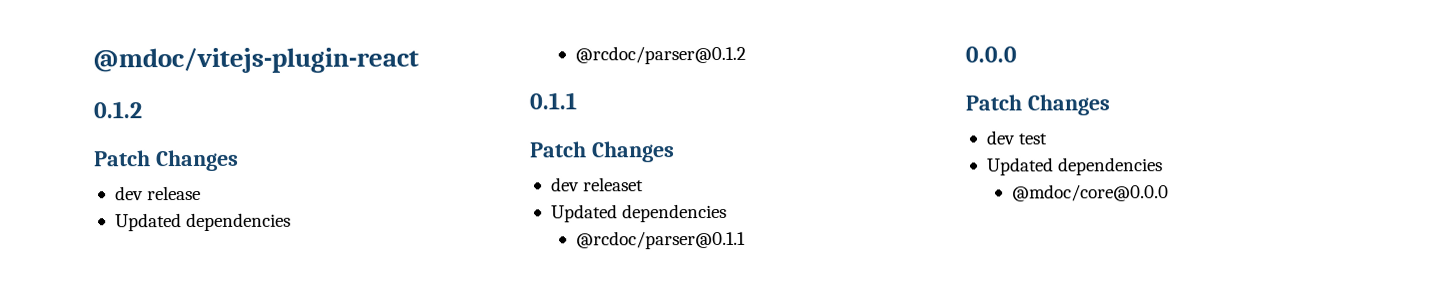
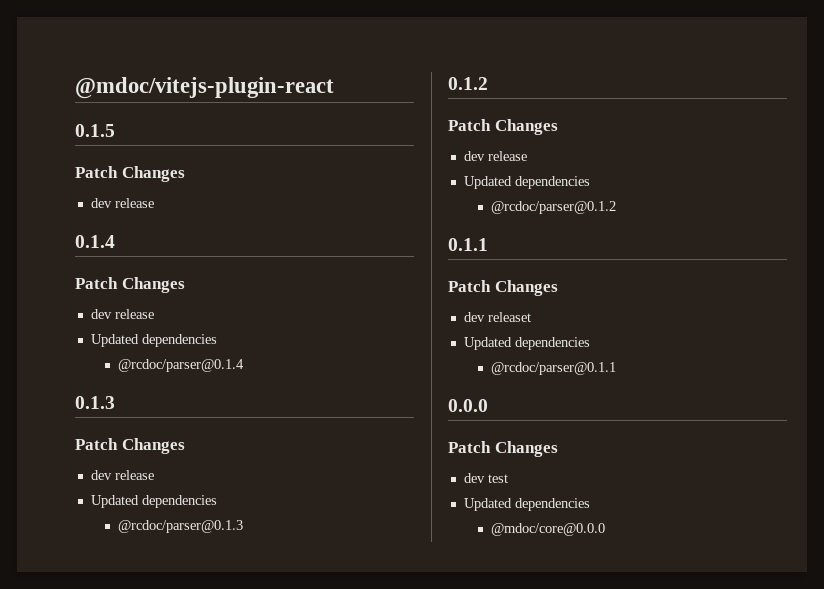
(419, 60) none -> [75,124,115,137] [75,166,185,182] [90,198,154,208] [75,235,115,248] [75,277,185,293] [90,309,154,319] [90,334,217,347] [118,359,245,372] [75,396,115,409] [75,438,185,454] [90,470,154,480] [90,495,217,508] [118,520,244,533] // 0.1.5 // Patch Changes // dev release // 0.1.4 // Patch Changes // dev release // Updated dependencies // @rcdoc/parser@0.1.4 // 0.1.3 // Patch Changes // dev release // Updated dependencies // @rcdoc/parser@0.1.3

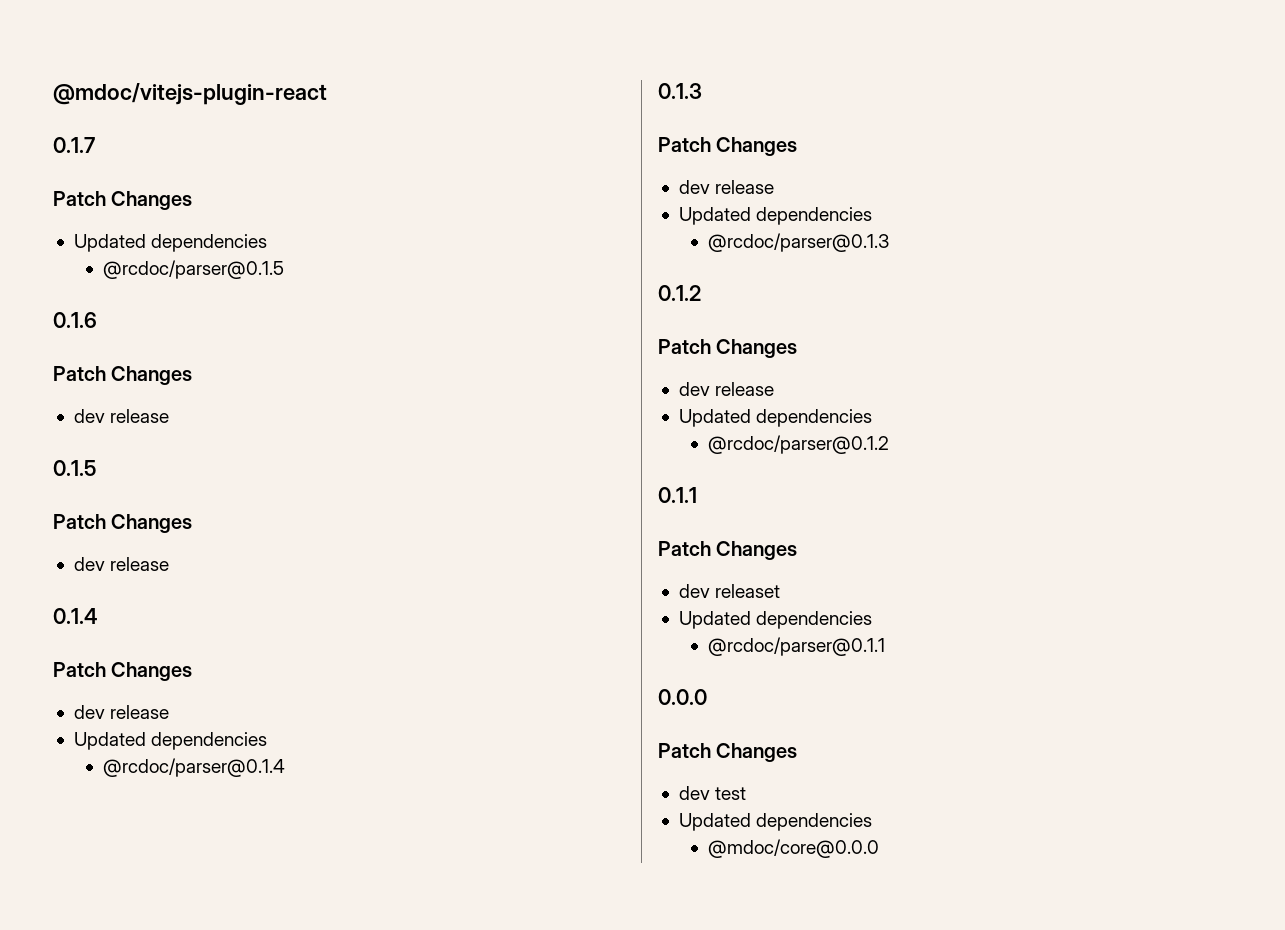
(334, 88) none -> [53,137,95,153] [53,191,193,210] [73,234,268,252] [103,260,285,279] [53,312,97,328] [53,366,193,385] [73,409,170,423] // 0.1.7 // Patch Changes // Updated dependencies // @rcdoc/parser@0.1.5 // 0.1.6 // Patch Changes // dev release

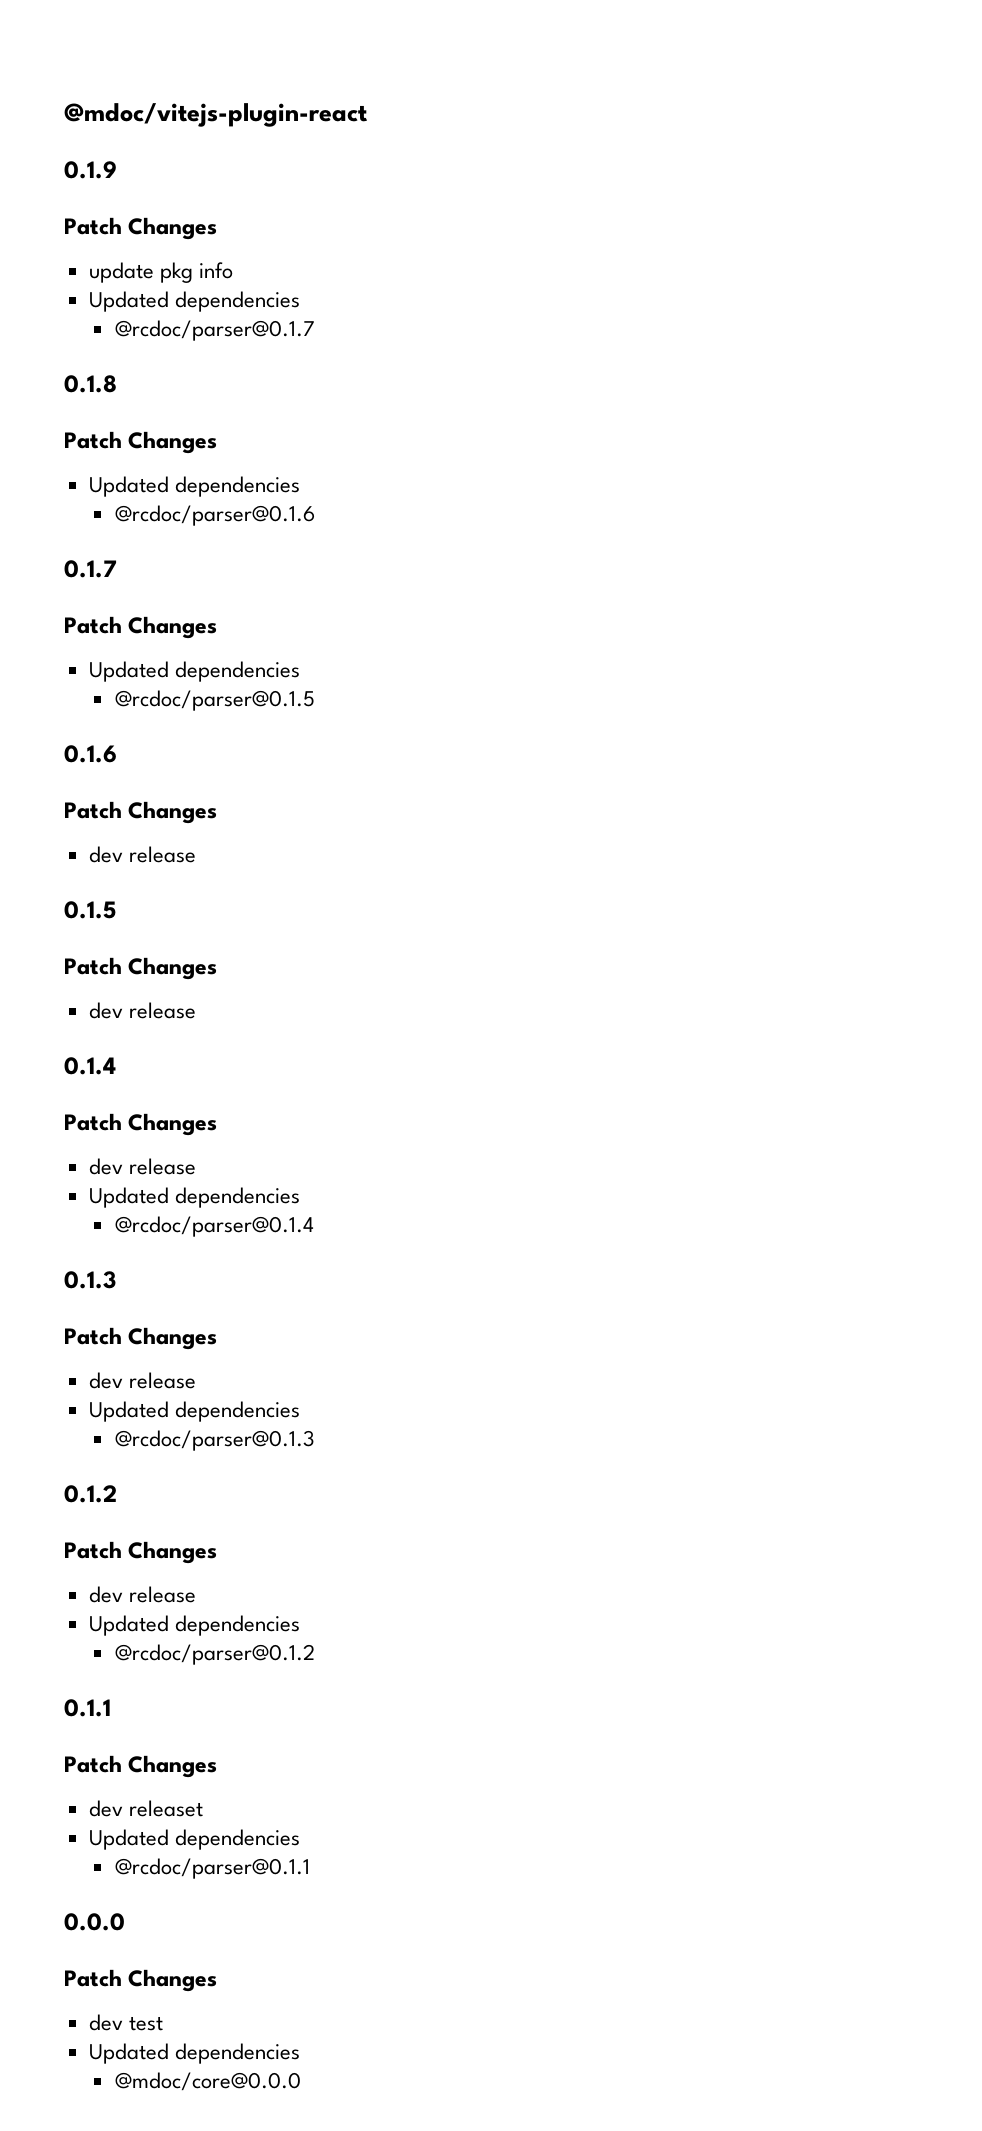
(327, 94) none -> [64,161,117,179] [64,217,218,240] [88,262,233,283] [88,291,300,312] [114,320,315,341] [64,375,117,393] [64,431,218,454] [88,476,300,497] [114,505,315,526] // 0.1.9 // Patch Changes // update pkg info // Updated dependencies // @rcdoc/parser@0.1.7 // 0.1.8 // Patch Changes // Updated dependencies // @rcdoc/parser@0.1.6

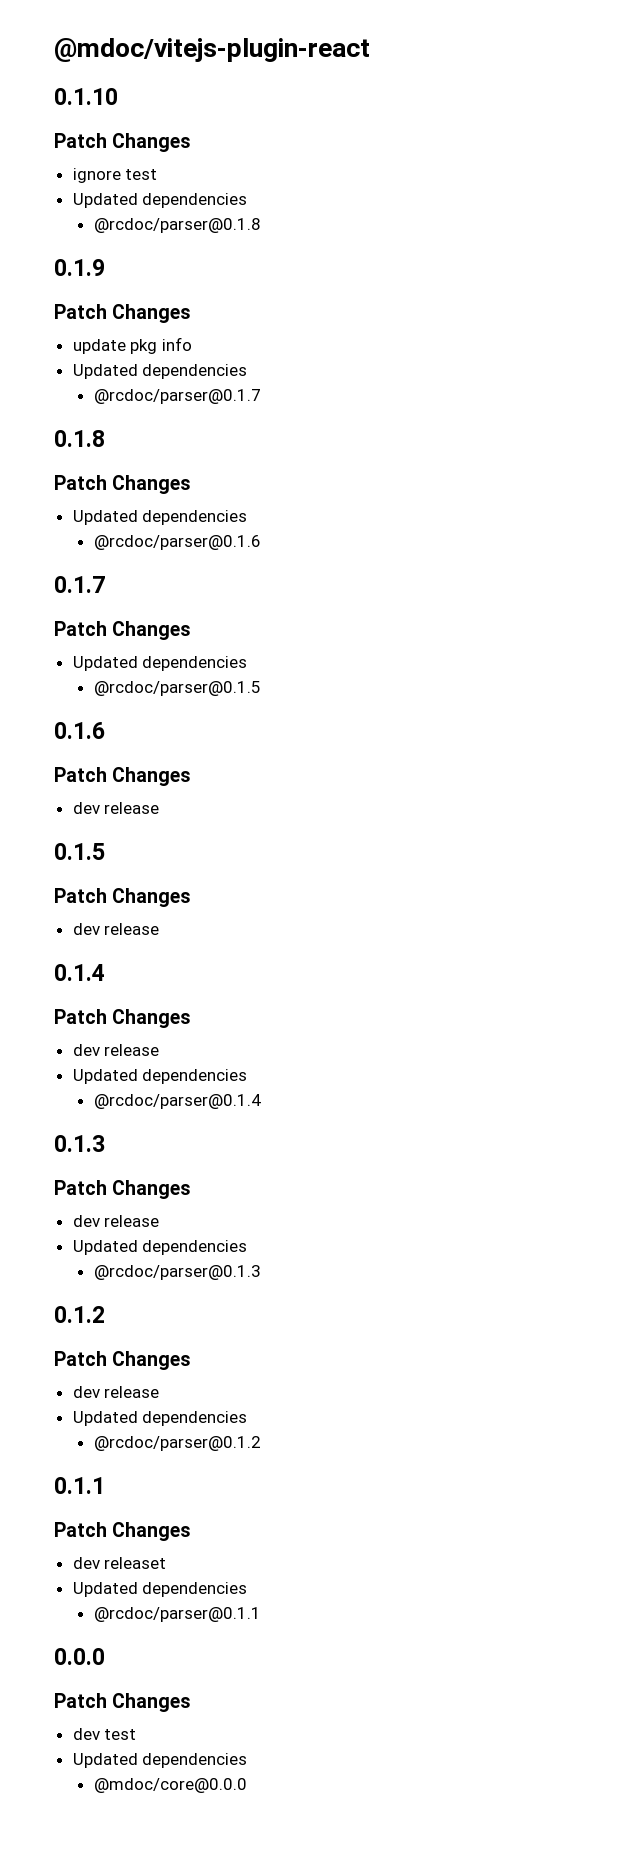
(368, 115) none -> [54,88,118,105] [54,133,192,152] [72,168,158,183] [72,193,248,208] [93,218,261,233] // 0.1.10 // Patch Changes // ignore test // Updated dependencies // @rcdoc/parser@0.1.8

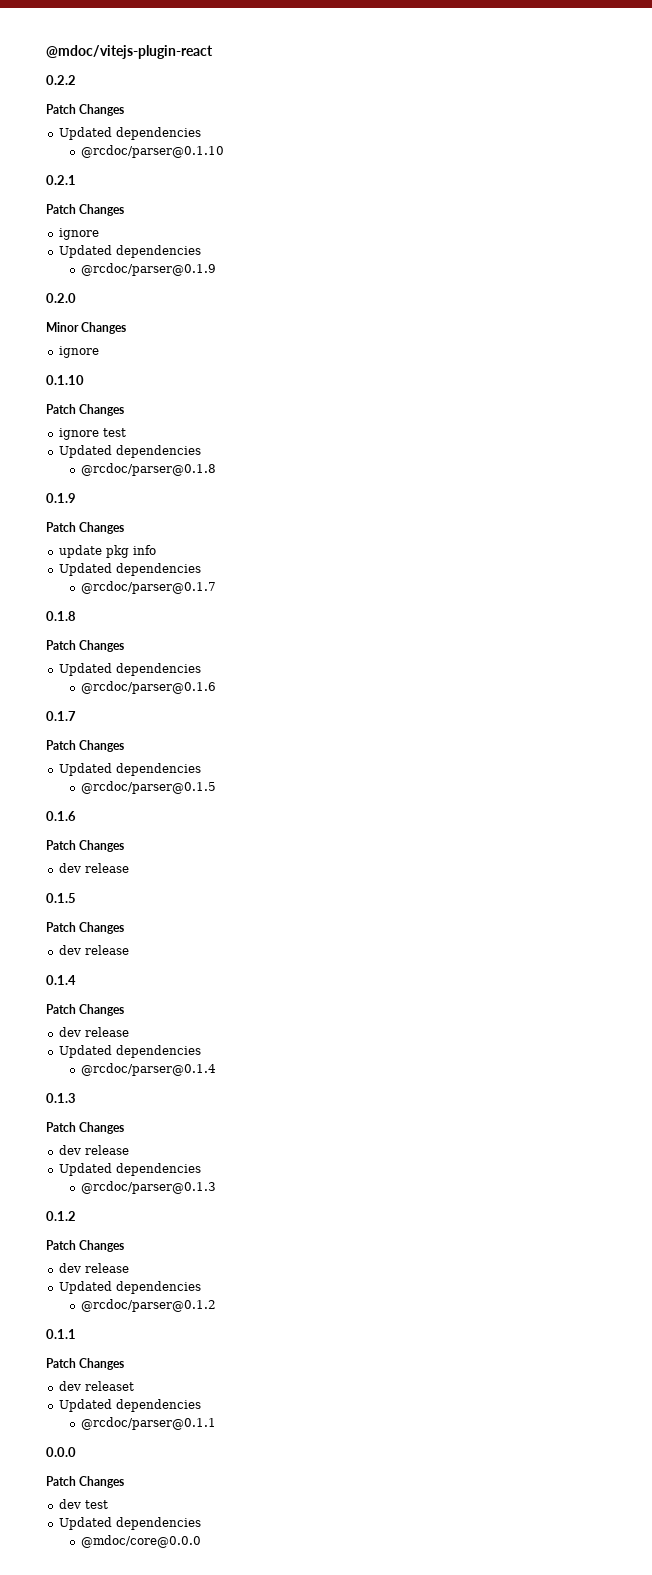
(370, 50) none -> [46,75,76,85] [46,104,125,116] [58,127,201,140] [80,145,224,158] [46,175,76,185] [46,204,125,216] [58,228,99,240] [58,245,201,258] [80,263,216,276] [46,293,76,303] [46,322,127,334] [58,346,99,358] // 0.2.2 // Patch Changes // Updated dependencies // @rcdoc/parser@0.1.10 // 0.2.1 // Patch Changes // ignore // Updated dependencies // @rcdoc/parser@0.1.9 // 0.2.0 // Minor Changes // ignore

